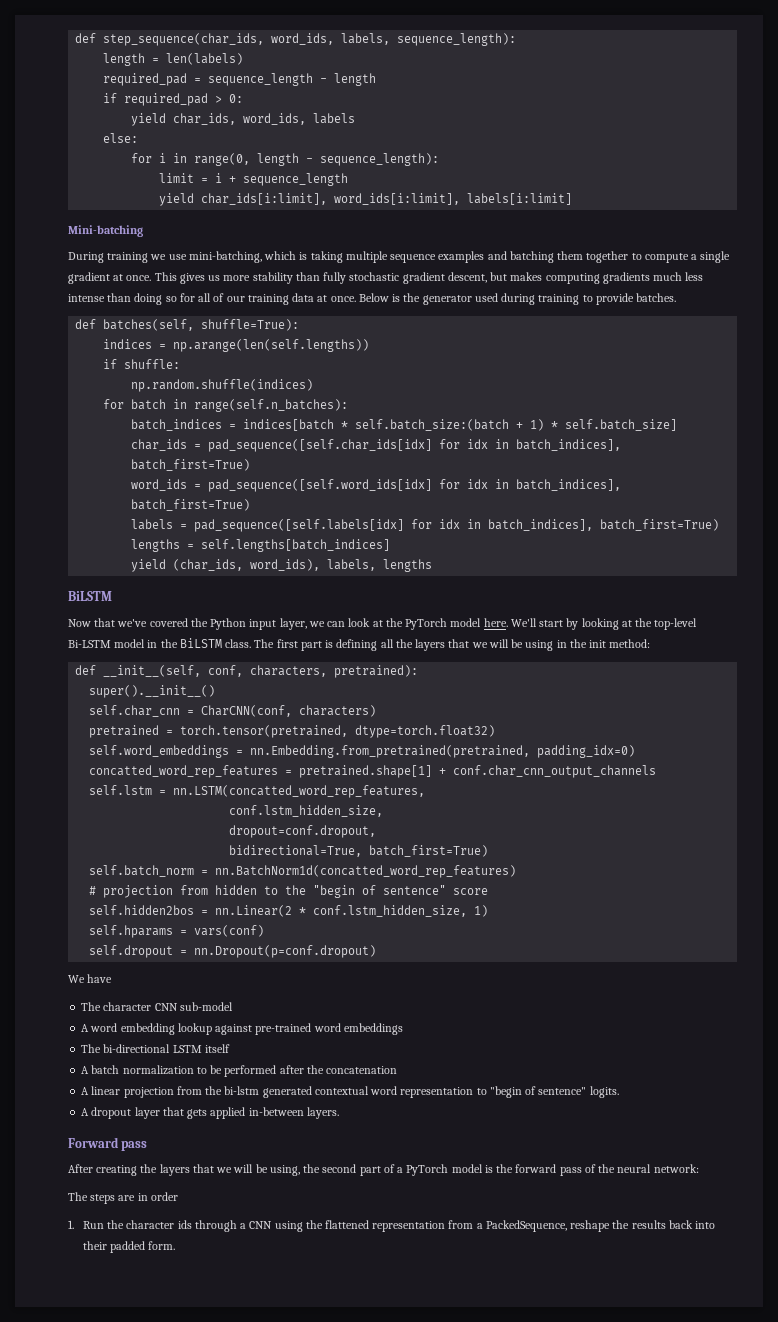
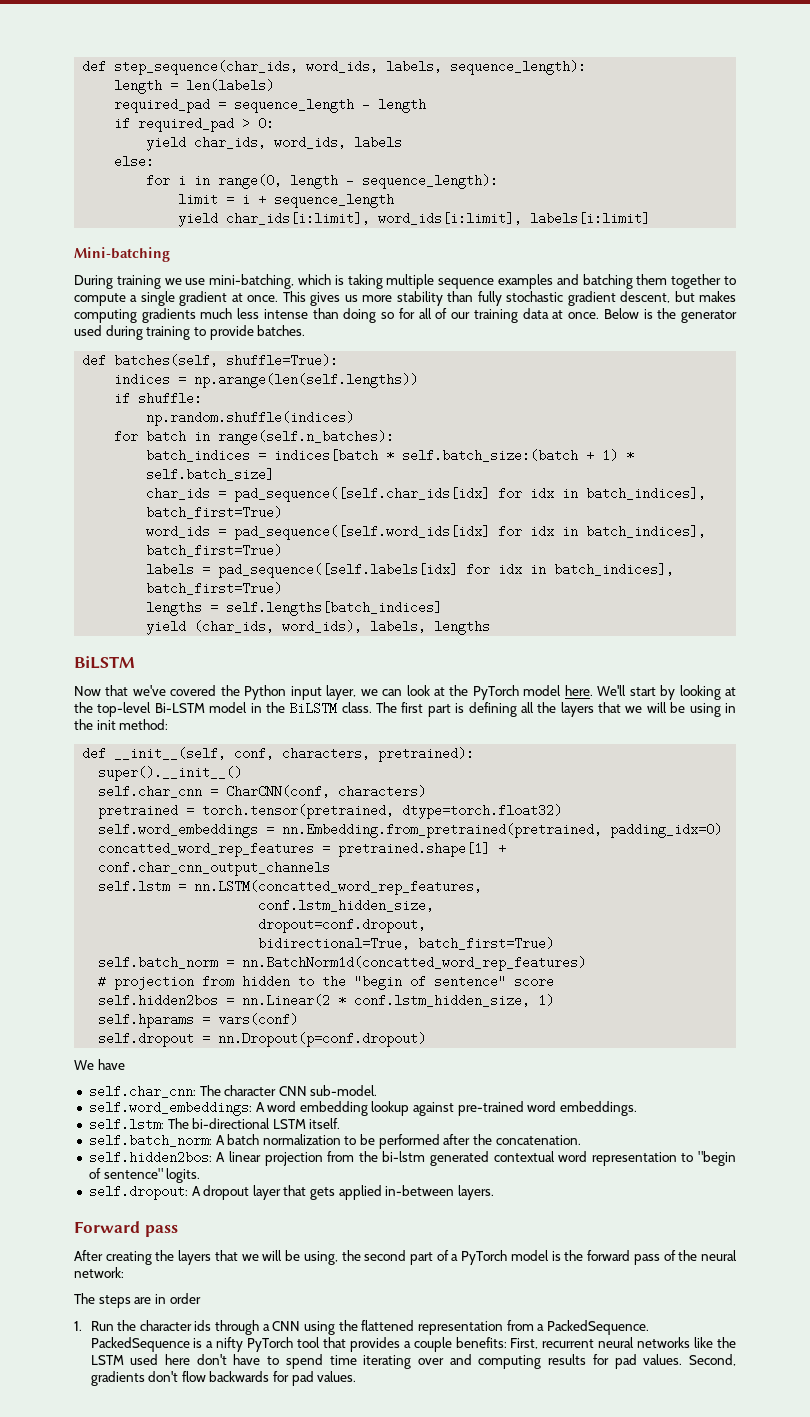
(113, 978) none -> [88,1085,196,1098] self.char_cnn:
[179,1002,233,1011] sub-model // -> [310,1085,378,1096] [88,1101,252,1116] sub-model. // self.word_embeddings:
[343,1023,403,1035] embeddings // -> [560,1101,638,1116] [88,1118,164,1131] embeddings. // self.lstm:
[204,1044,230,1053] itself // -> [309,1118,341,1129] [88,1134,212,1147] itself. // self.batch_norm:
[326,1066,398,1074] concatenation // -> [495,1135,581,1145] [88,1151,212,1164] concatenation. // self.hidden2bos:
(619, 1092) none -> [88,1185,188,1200] self.dropout:
[485,1220,716,1232] [82,1241,176,1253] PackedSequence, reshape the results back into their padded form. -> [546,1320,649,1335] [90,1337,737,1352] [90,1354,737,1369] [90,1371,357,1386] PackedSequence. PackedSequence is a nifty PyTorch tool that provides a couple benefits: First, recurrent neural networks like the LSTM used here don't have to spend time iterating over and computing results for pad values. Second, gradients don't flow backwards for pad values.

